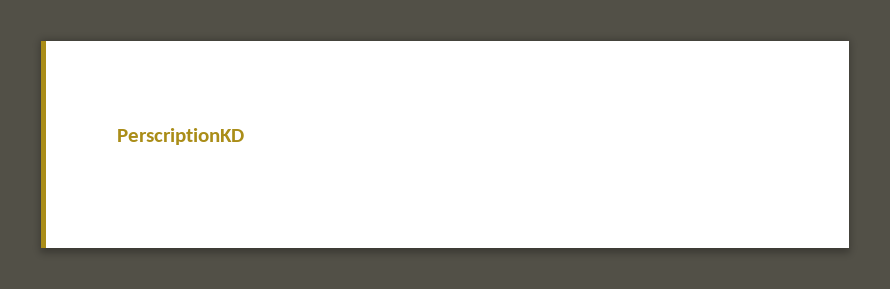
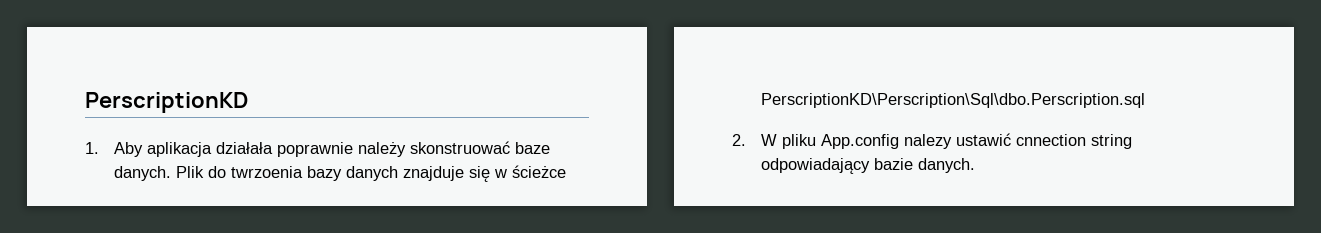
(244, 136) none -> [85,141,550,157] [113,165,566,182] [760,93,1145,108] [732,133,1132,149] [760,158,975,174] // 1. Aby aplikacja działała poprawnie należy skonstruować baze danych. Plik do twrzoenia bazy danych znajduje się w ścieżce PerscriptionKD\Perscription\Sql\dbo.Perscription.sql // 2. W pliku App.config nalezy ustawić cnnection string odpowiadający bazie danych.

